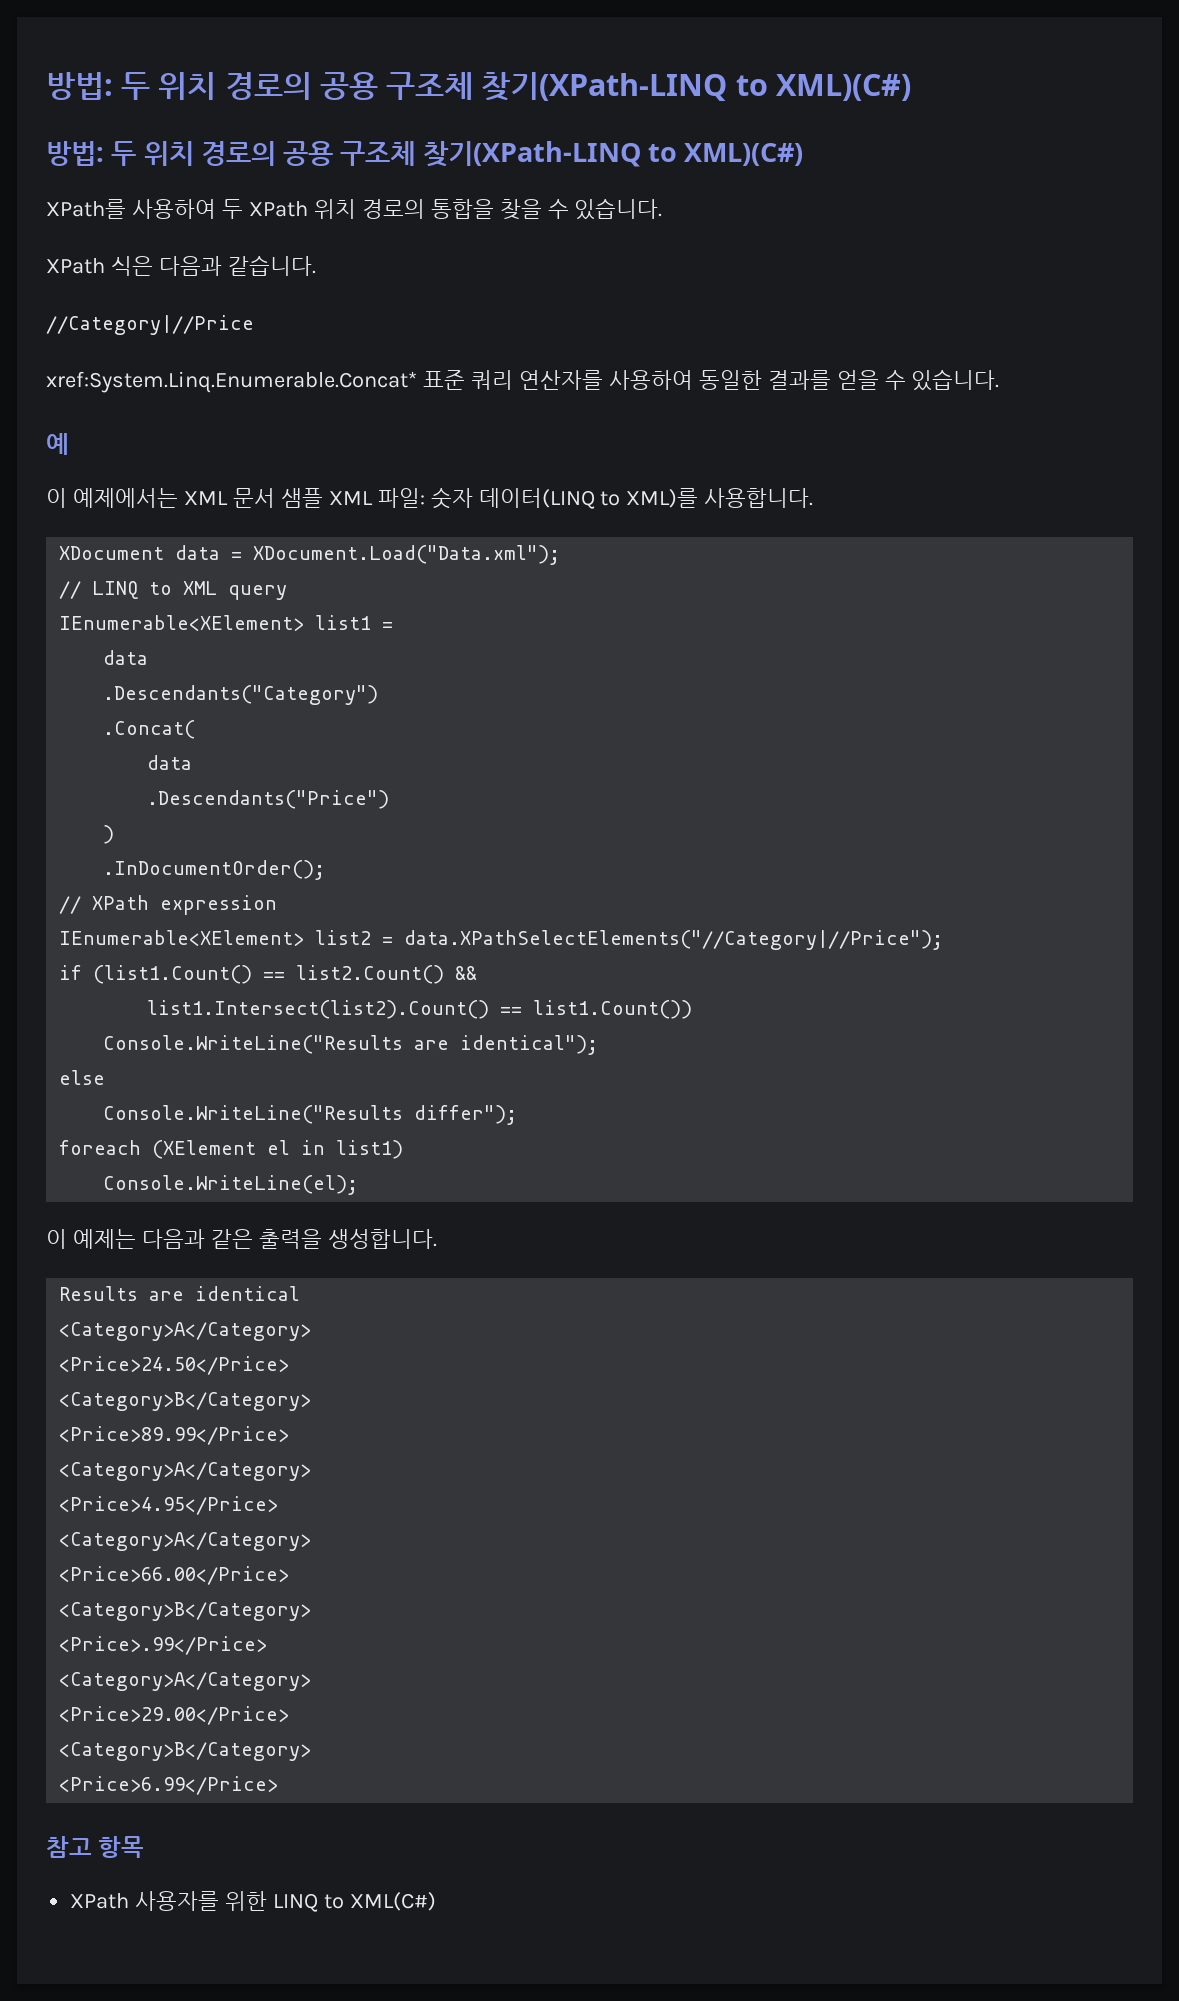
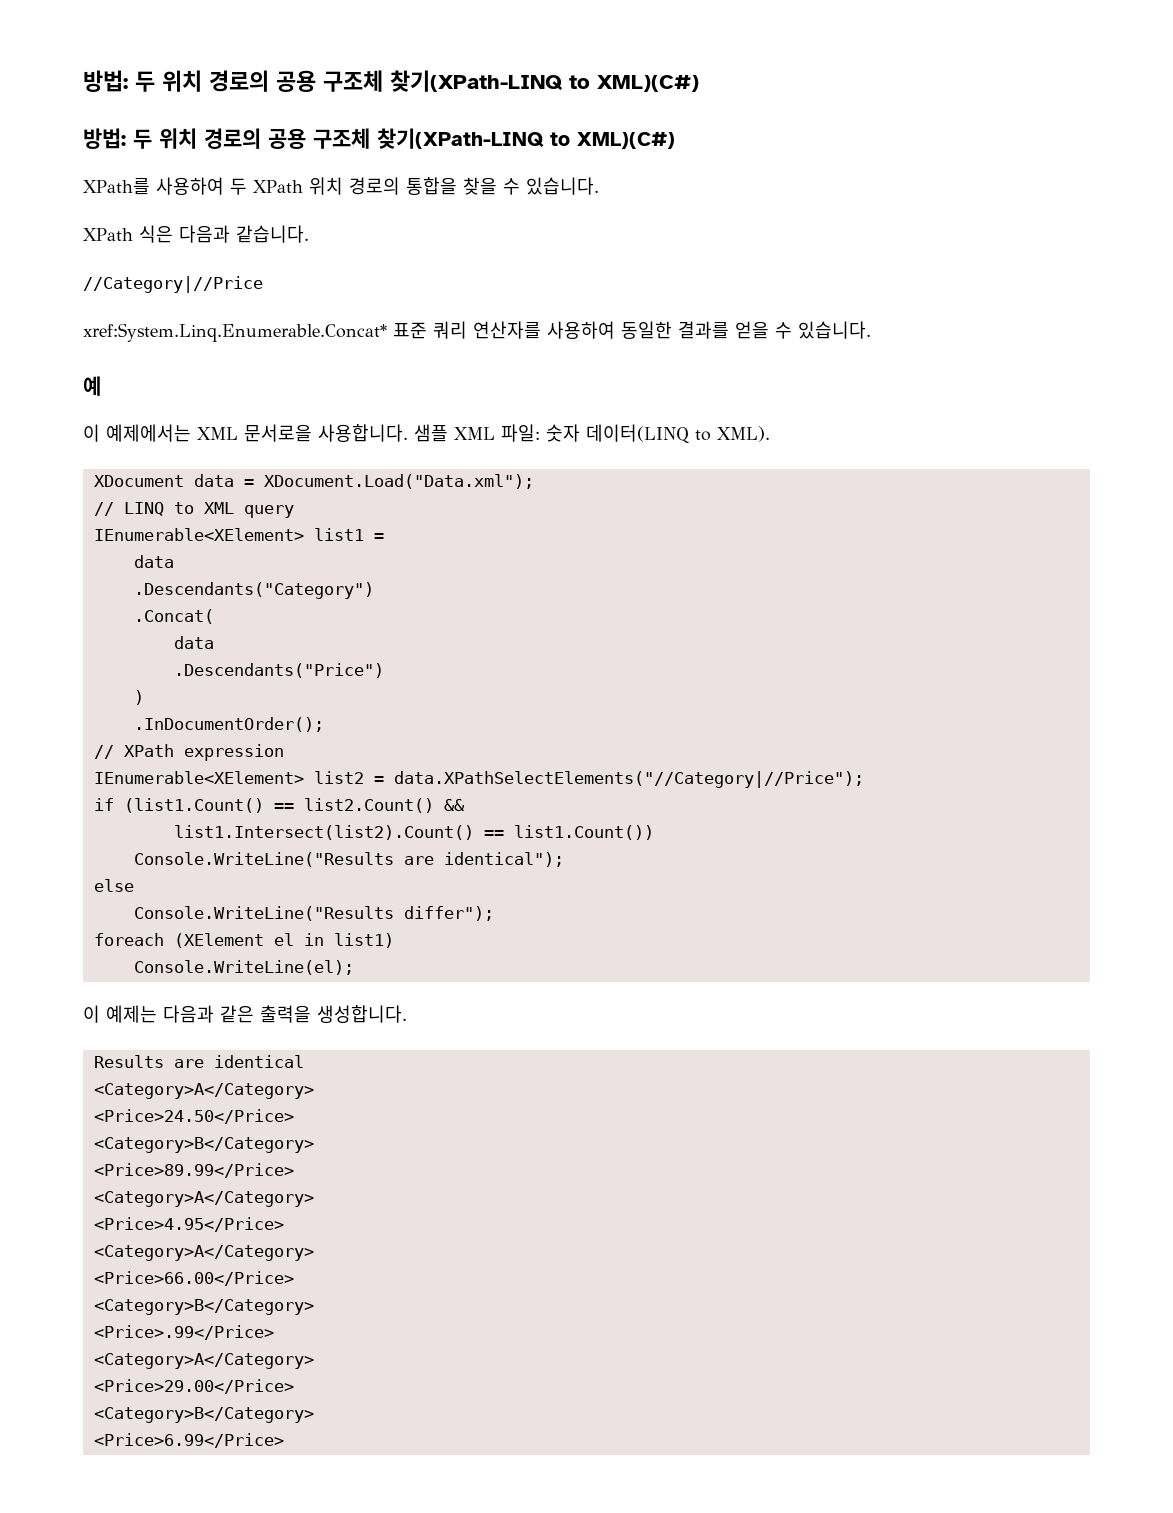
[232,488,275,508] 문서 -> [244,424,408,442] 문서로을 사용합니다.
[626,488,814,508] XML)를 사용합니다. -> [717,426,770,442] XML).
[46,1836,145,1858] [70,1891,436,1912] // 참고 항목 // XPath 사용자를 위한 LINQ to XML(C#) -> (284, 1440) none

